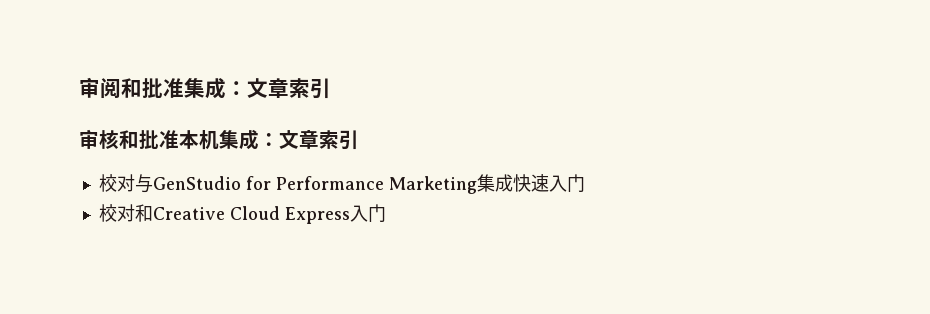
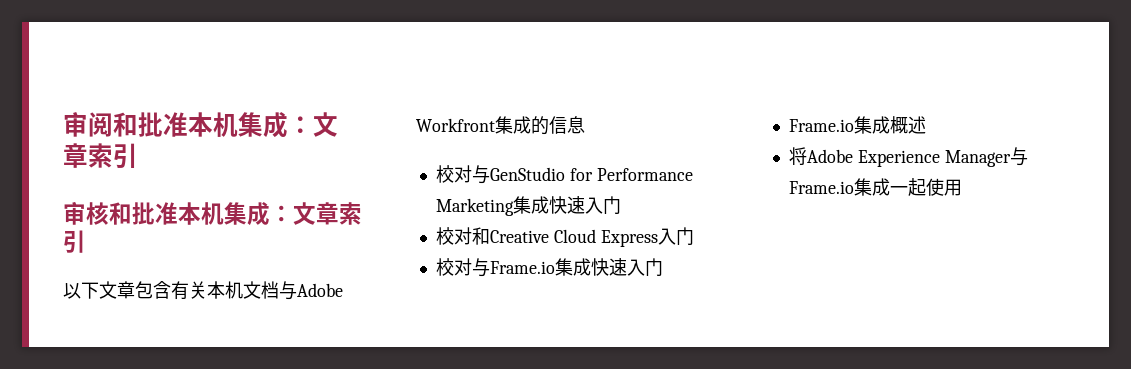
(184, 88) none -> [188,112,238,137] 本机
(359, 140) none -> [63,281,343,300] [416,116,585,135] // 以下文章包含有关本机文档与Adobe Workfront集成的信息
(386, 213) none -> [435,258,663,277] [788,116,926,134] [788,147,1028,167] [788,178,962,196] // 校对与Frame.io集成快速入门 // Frame.io集成概述 // 将Adobe Experience Manager与Frame.io集成一起使用

